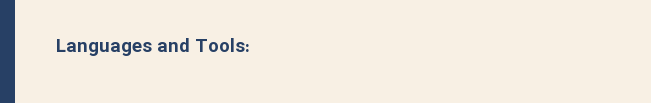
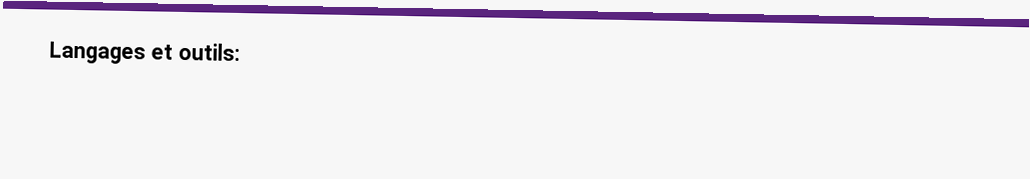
[56,38,250,56] Languages and Tools: -> [49,41,240,65] Langages et outils:

